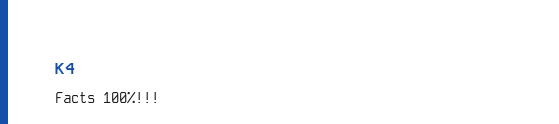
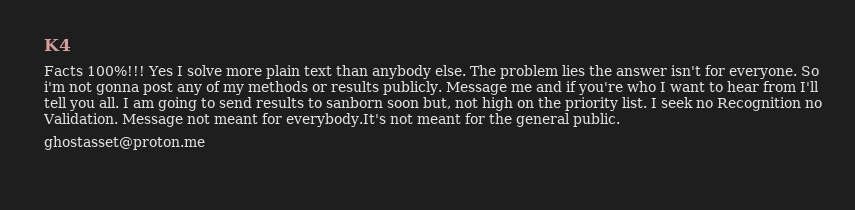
(159, 97) none -> [147,65,819,79] [44,81,819,95] [44,97,822,111] [43,113,620,127] [44,136,205,150] Yes I solve more plain text than anybody else. The problem lies the answer isn't for everyone. So i'm not gonna post any of my methods or results publicly. Message me and if you're who I want to hear from I'll tell you all. I am going to send results to sanborn soon but, not high on the priority list. I seek no Recognition no Validation. Message not meant for everybody.It's not meant for the general public. // ghostasset@proton.me

